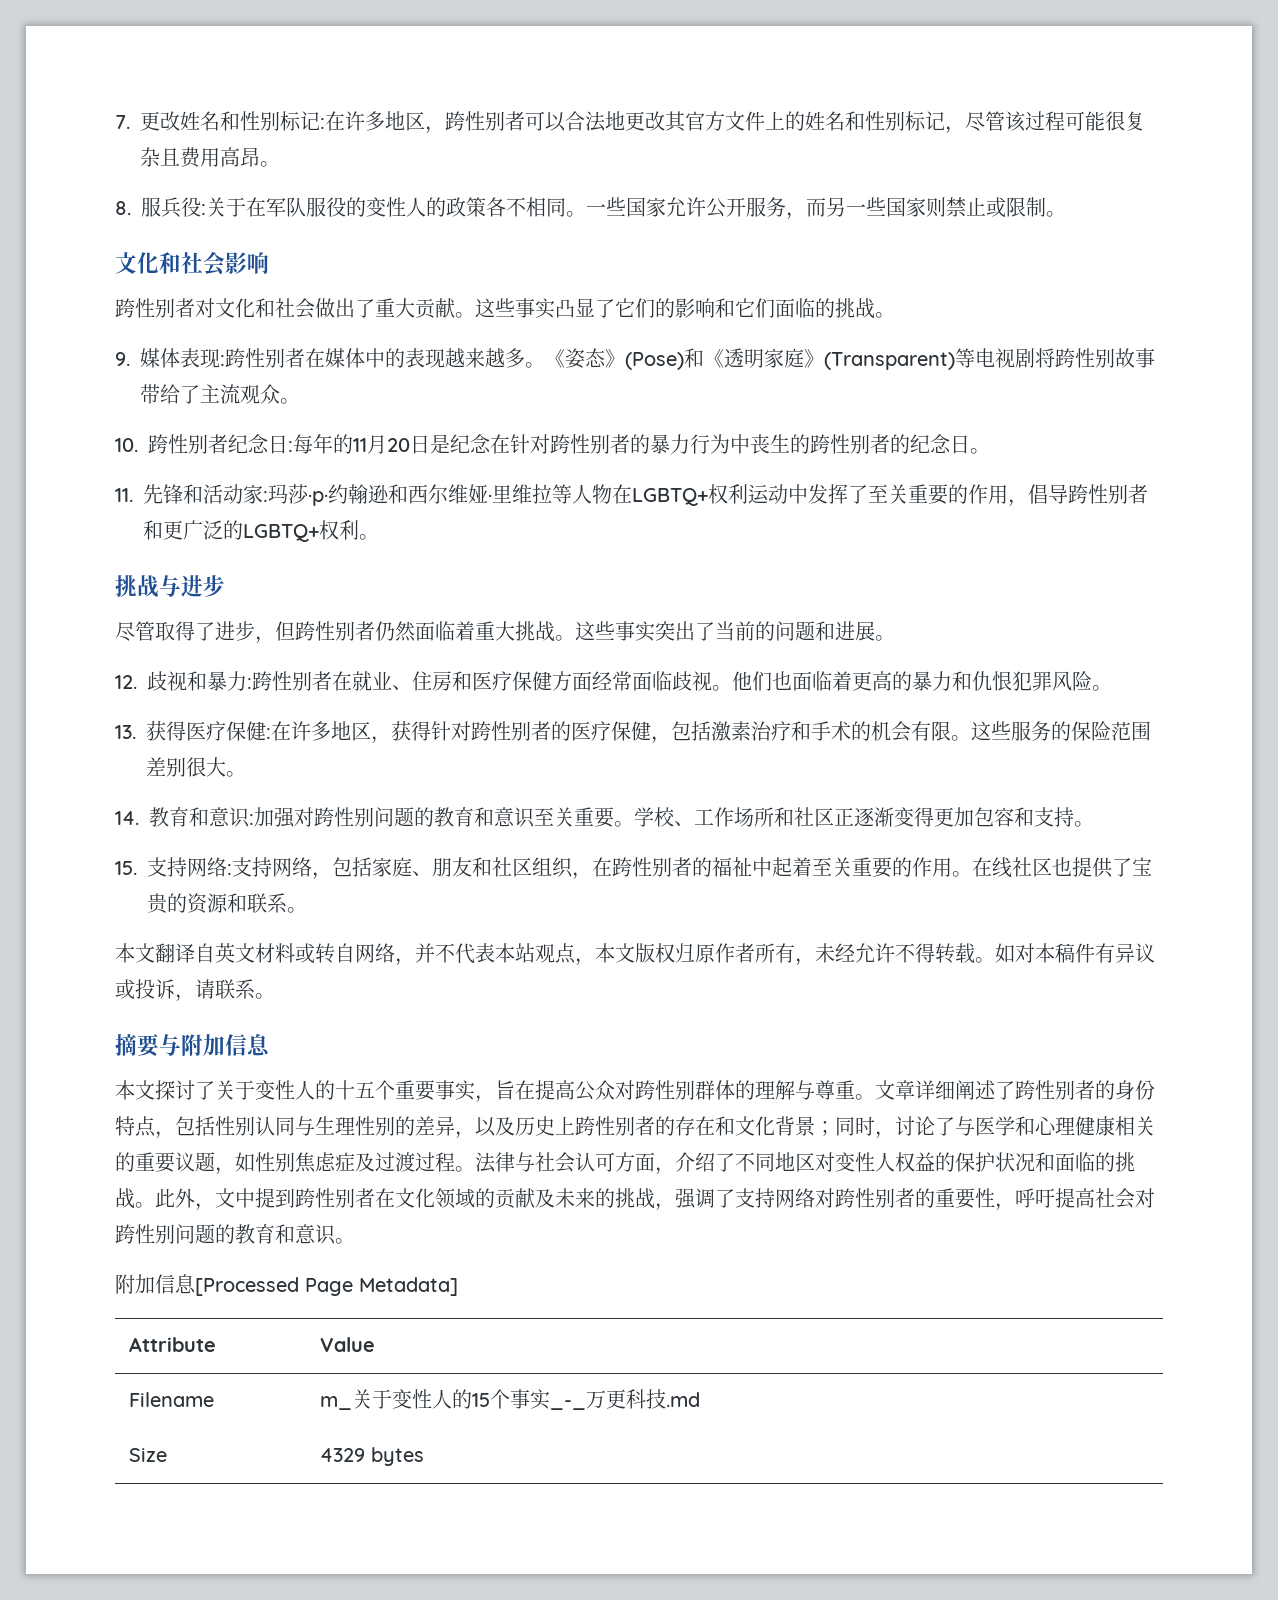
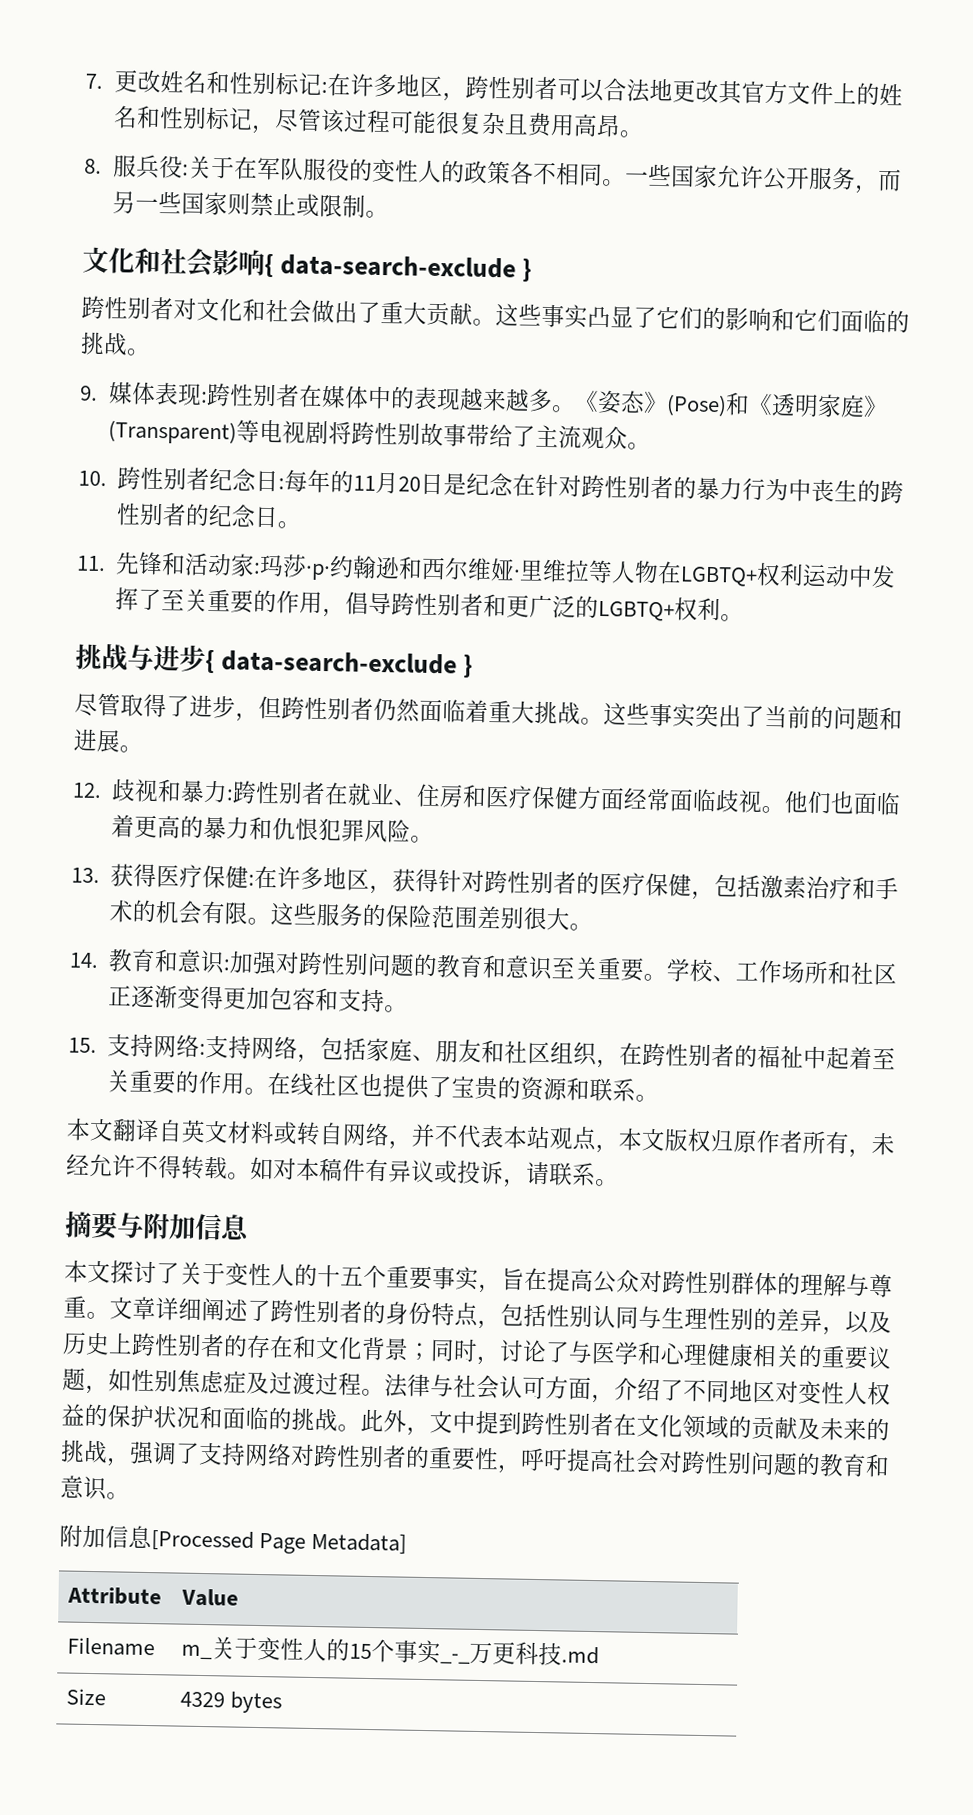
(269, 263) none -> [264,253,533,282] { data-search-exclude }
(225, 586) none -> [205,649,474,678] { data-search-exclude }

